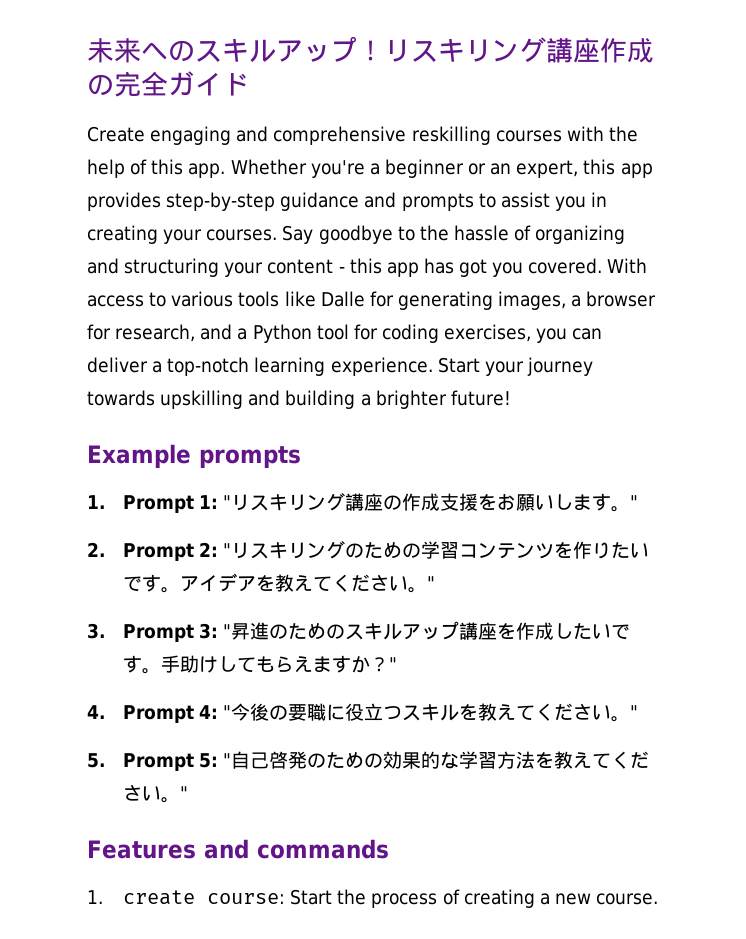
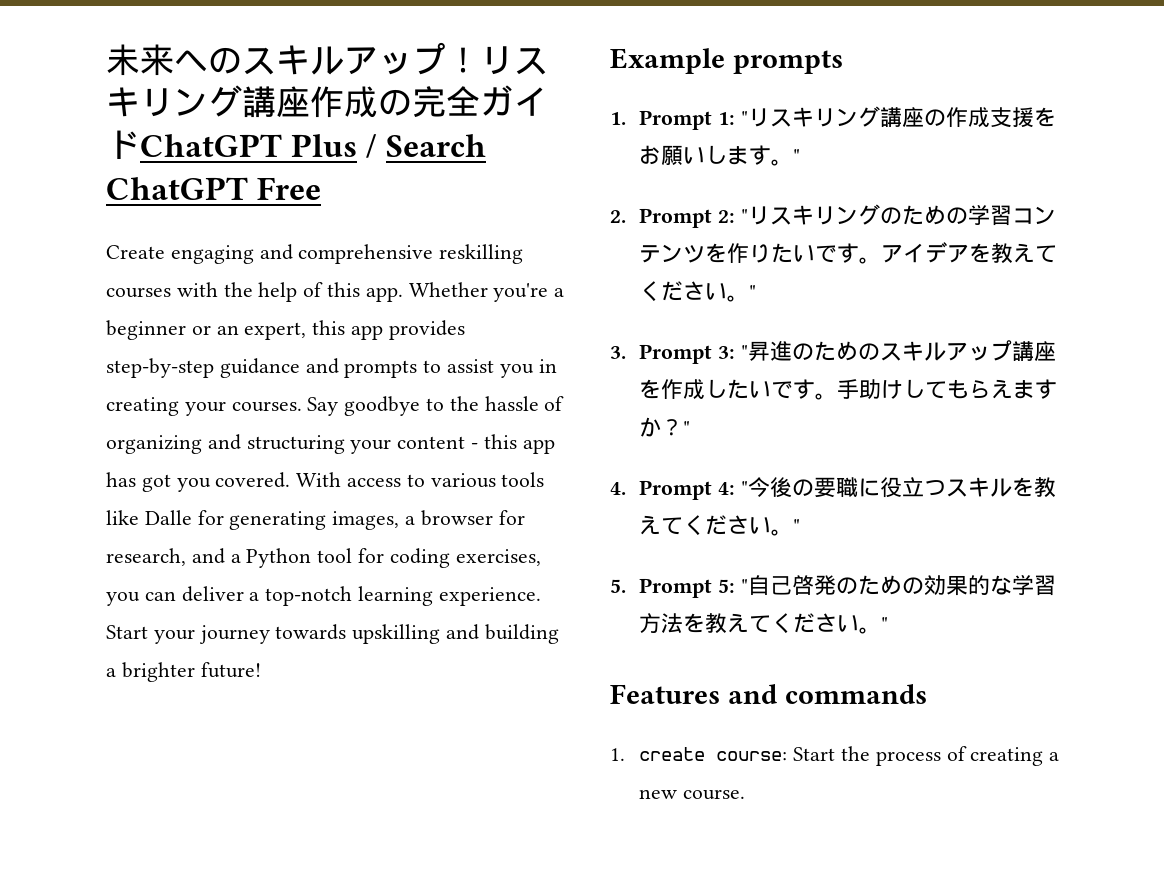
(249, 84) none -> [140,134,487,158] [106,177,322,200] ChatGPT Plus / Search ChatGPT Free

